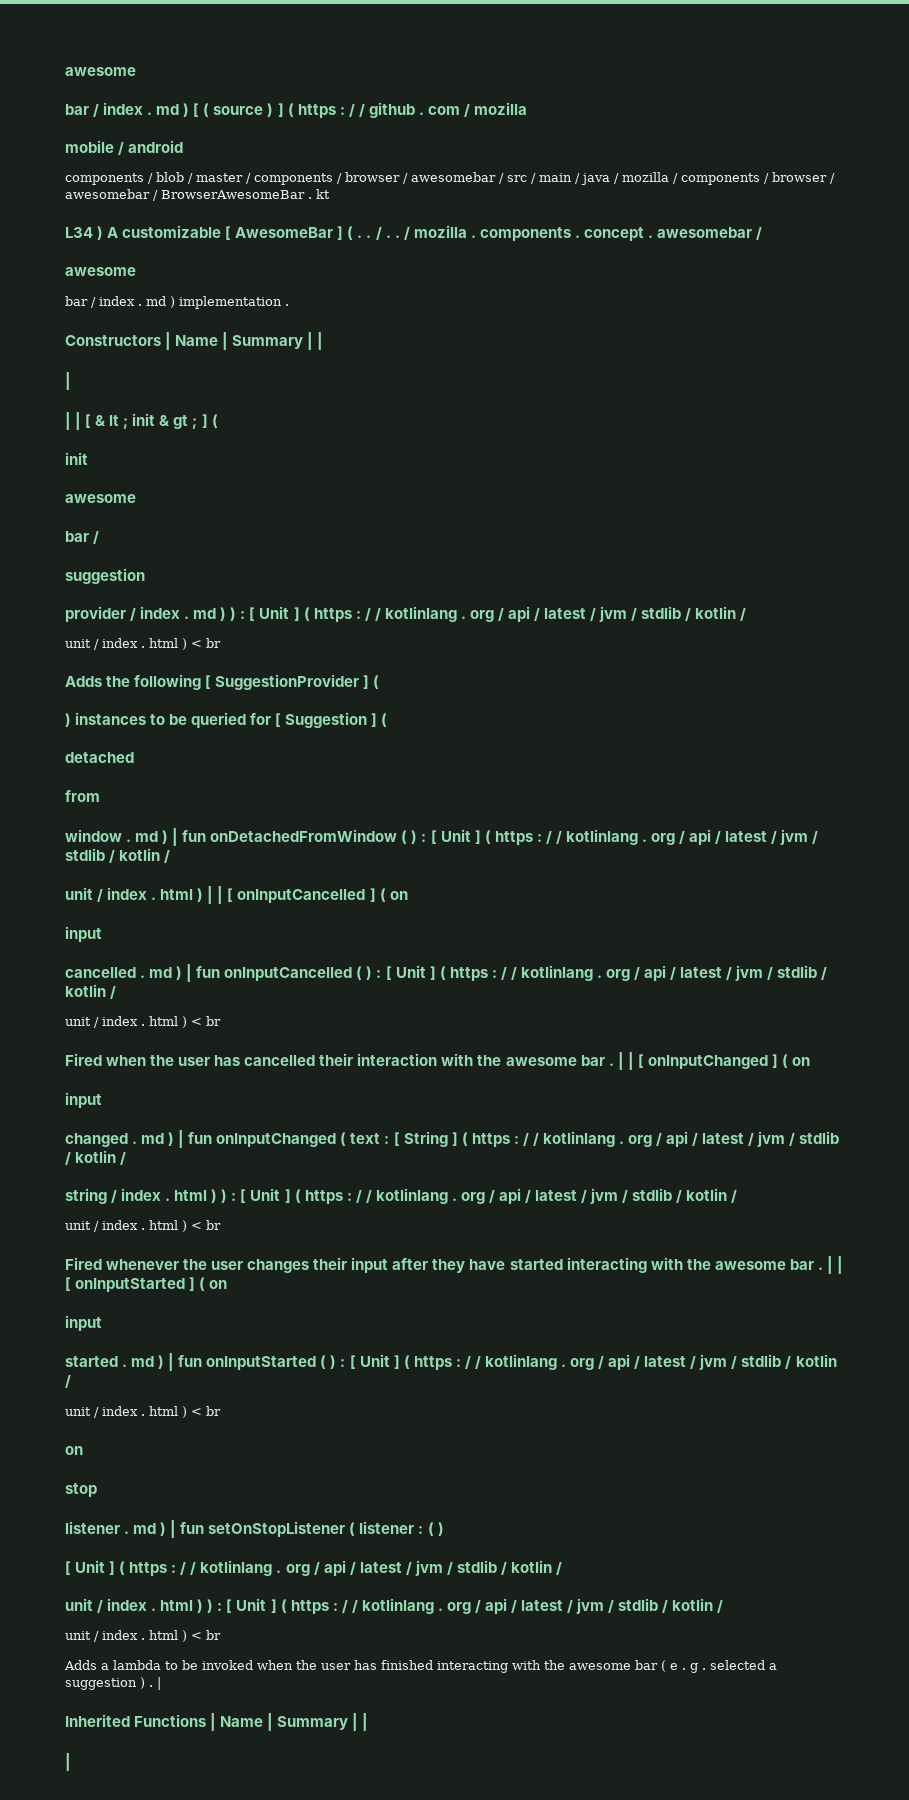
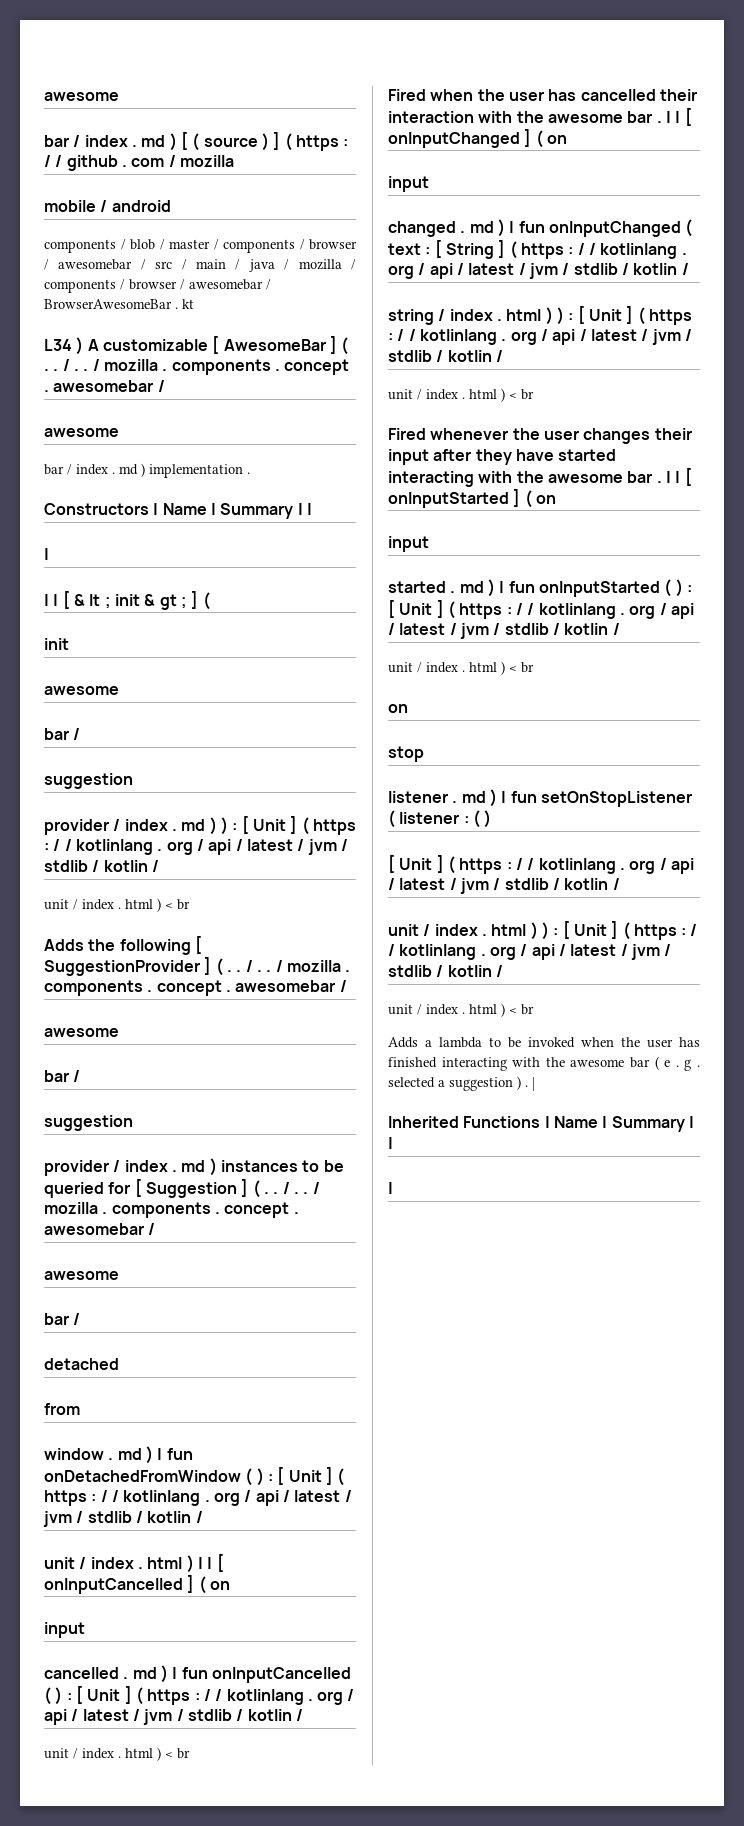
(380, 682) // -> [226,960,351,972] [44,980,347,996] [44,1028,119,1037] [44,1070,81,1082] [44,1115,133,1131] [44,1160,206,1176] . . / . . / mozilla . components . concept . awesomebar / // awesome // bar / // suggestion // provider / index . md
(388, 720) none -> [263,1182,320,1194] [44,1202,299,1218] [44,1223,156,1235] [44,1271,119,1280] [44,1313,81,1325] . . / . . / mozilla . components . concept . awesomebar / // awesome // bar /

